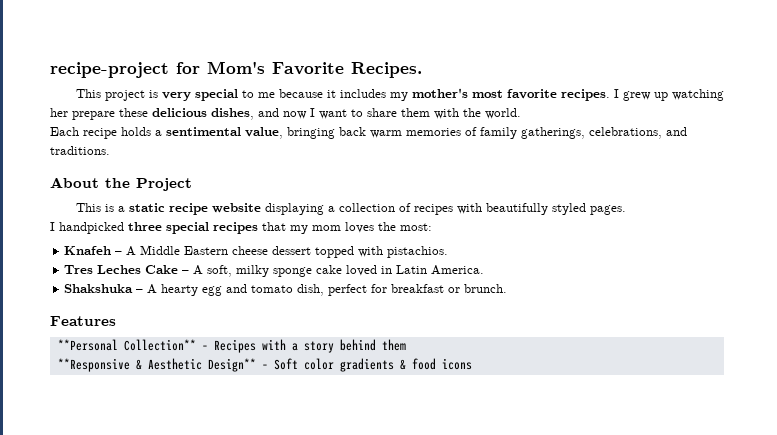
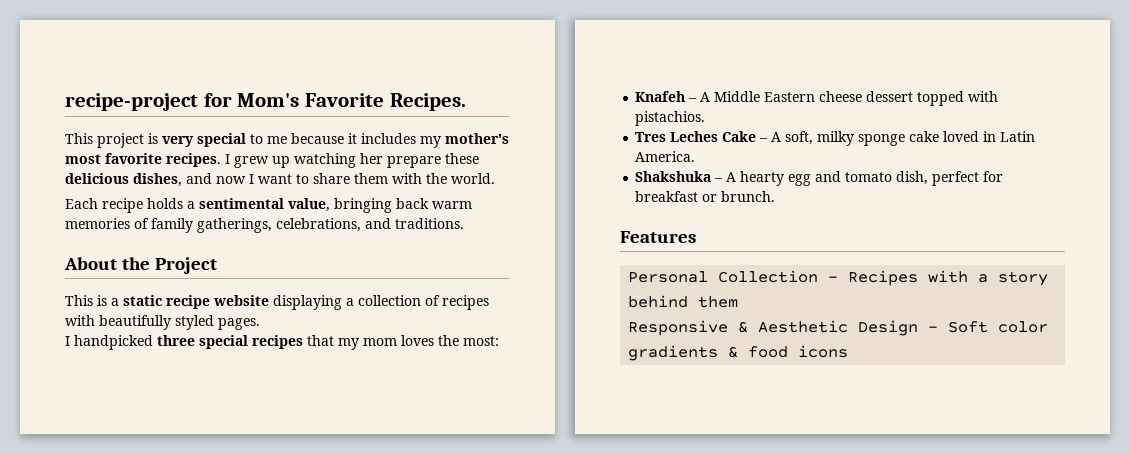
[57,339,196,351] **Personal Collection** -> [628,270,819,283] Personal Collection
[57,358,130,372] **Responsive -> [628,320,729,336] Responsive
[207,358,256,372] Design** -> [858,320,919,336] Design

